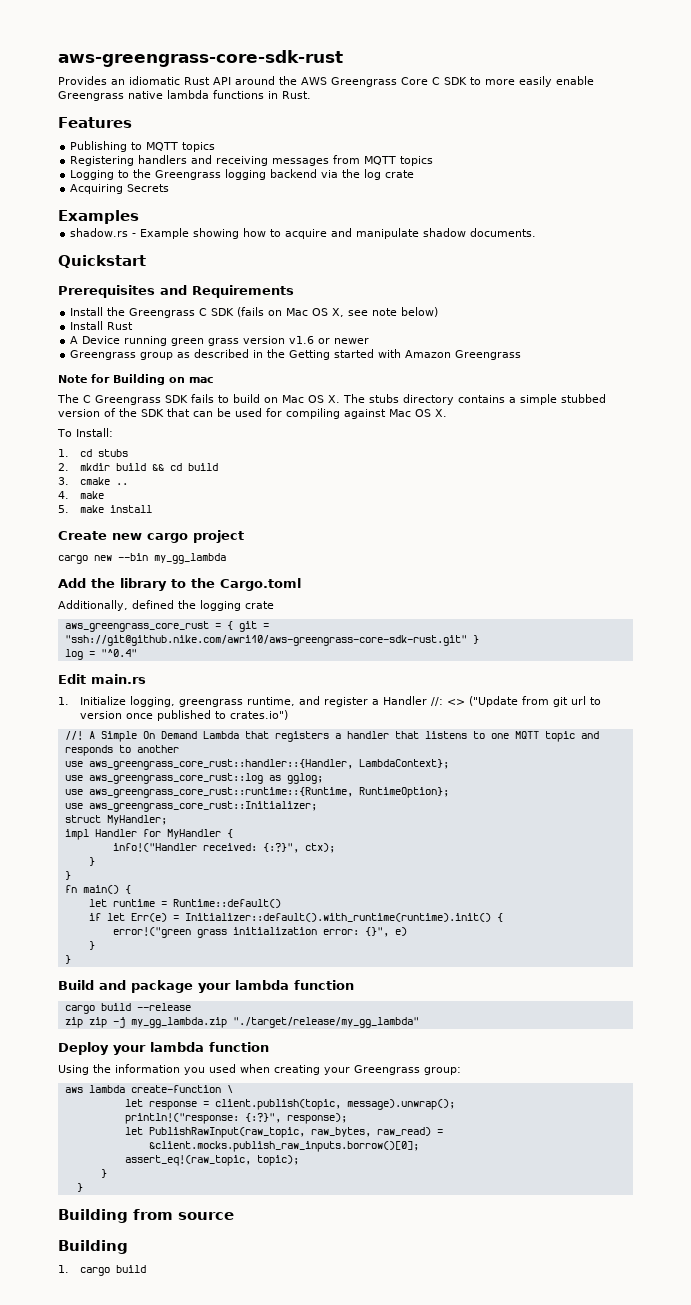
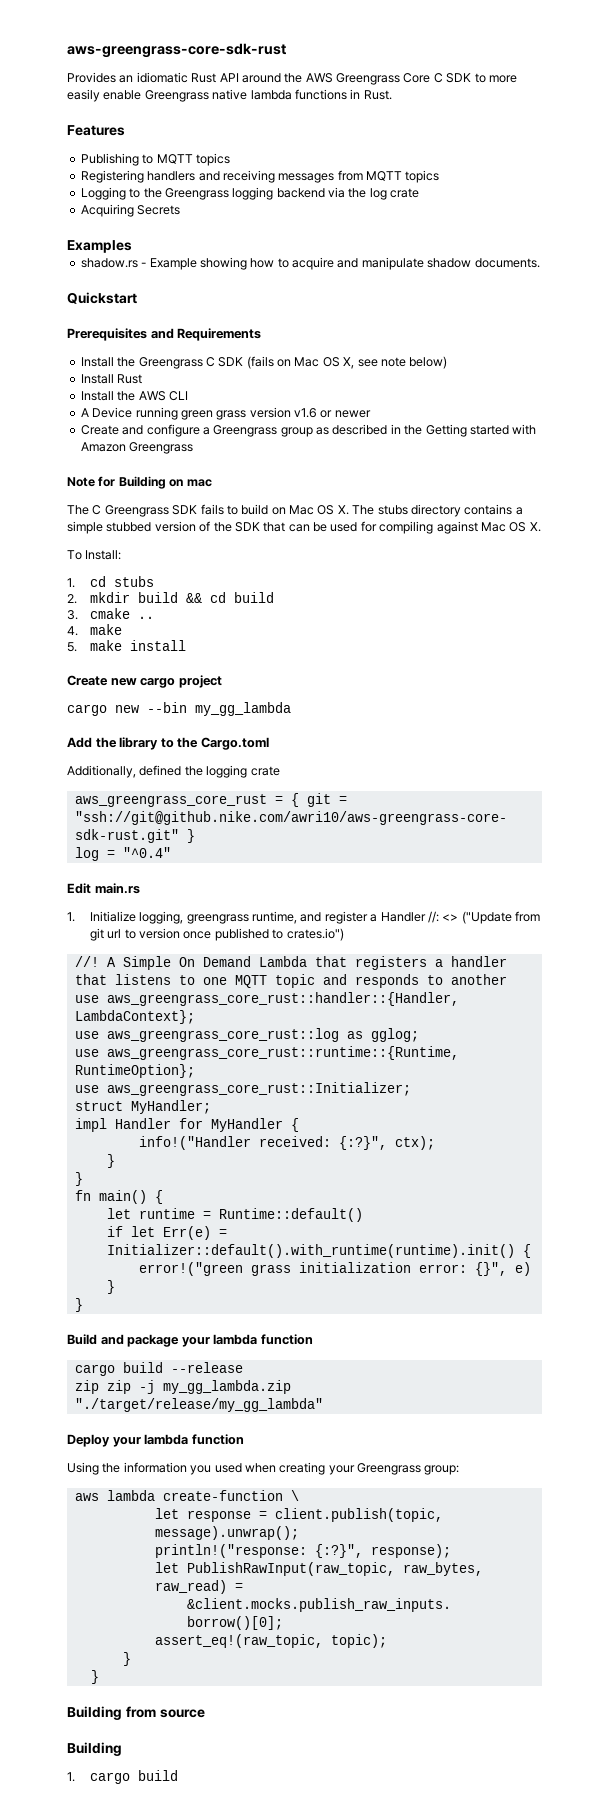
(134, 326) none -> [80,391,188,401] // Install the AWS CLI
(370, 341) none -> [80,424,210,437] Create and configure a

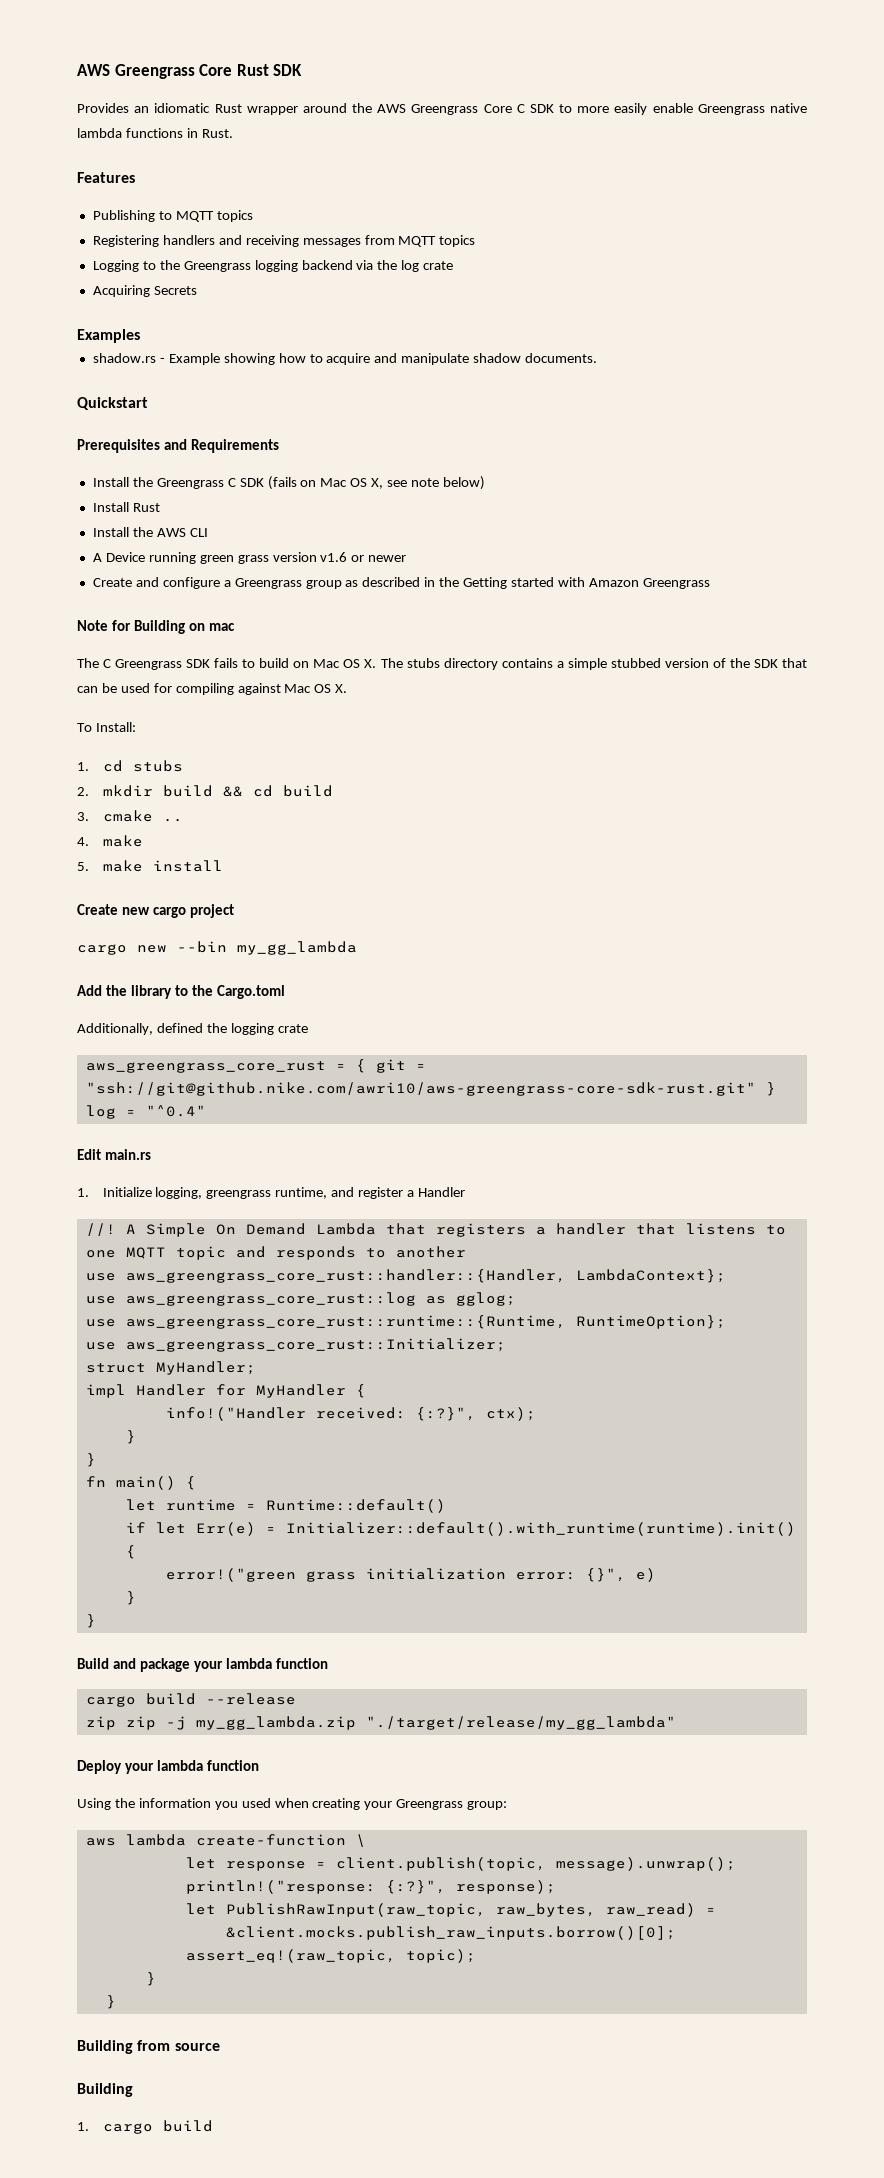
[67,43,286,58] aws-greengrass-core-sdk-rust -> [77,64,303,79] AWS Greengrass Core Rust SDK
[219,73,239,82] API -> [246,106,298,115] wrapper
[427,911,541,924] [89,928,344,941] //: <> ("Update from git url to version once published to crates.io") -> (465, 1192) none

